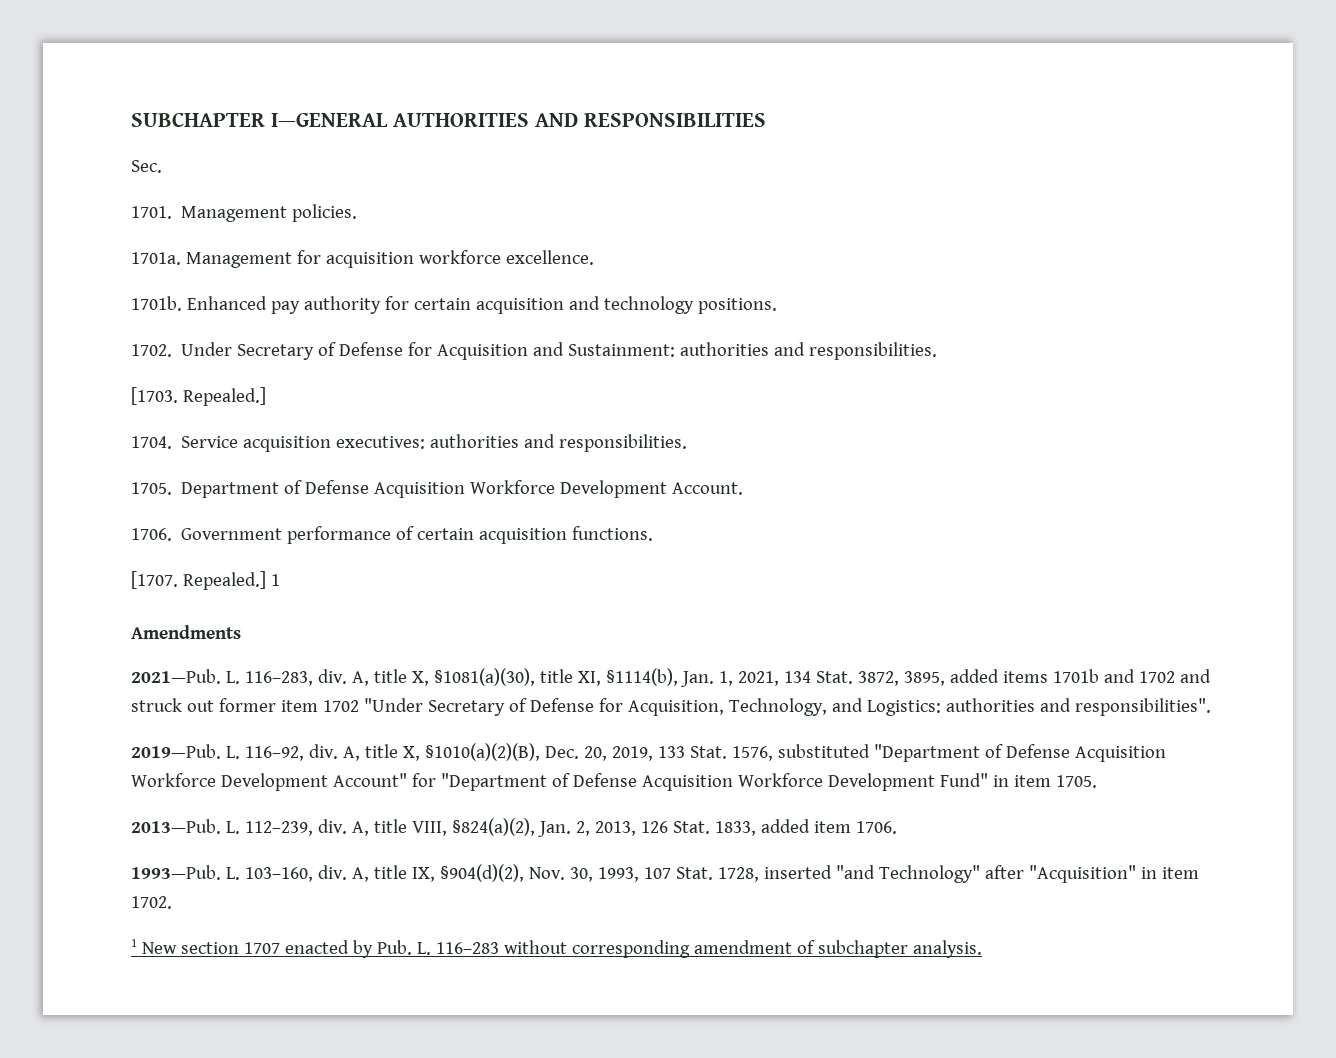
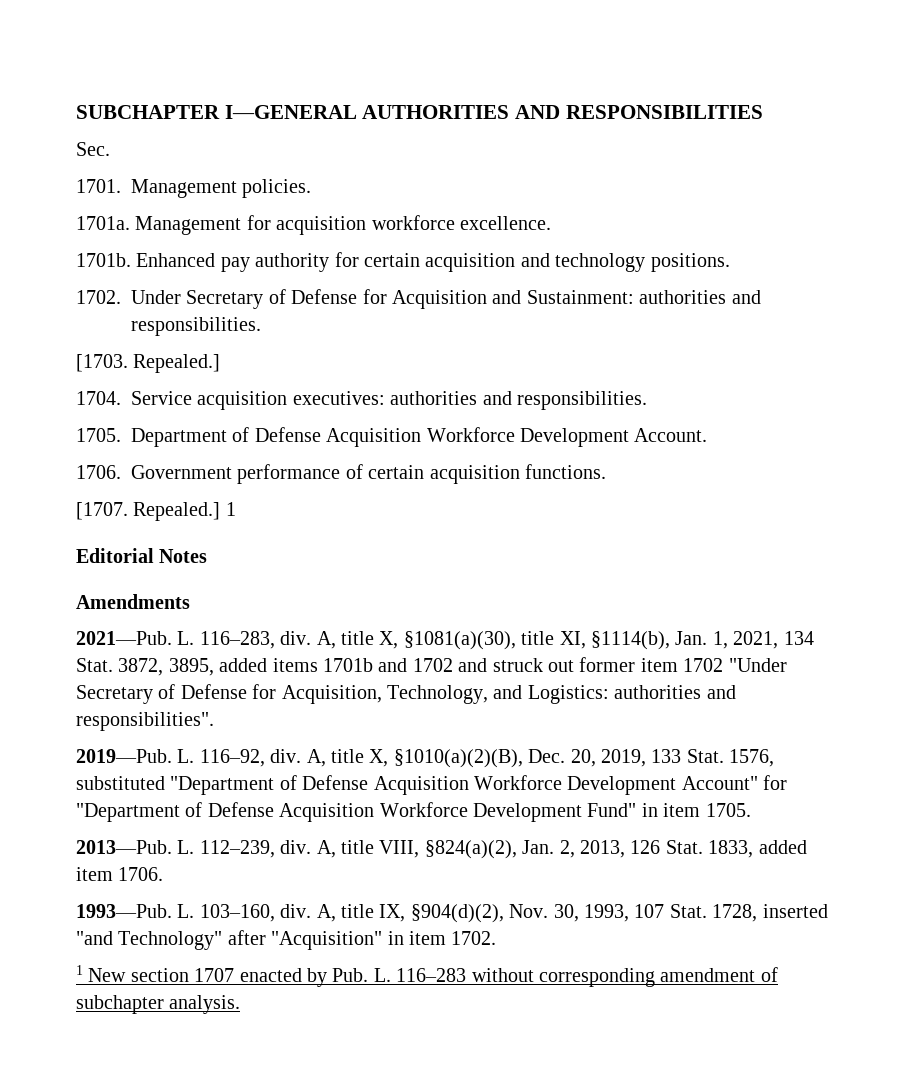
(280, 580) none -> [76,548,208,563] // Editorial Notes

